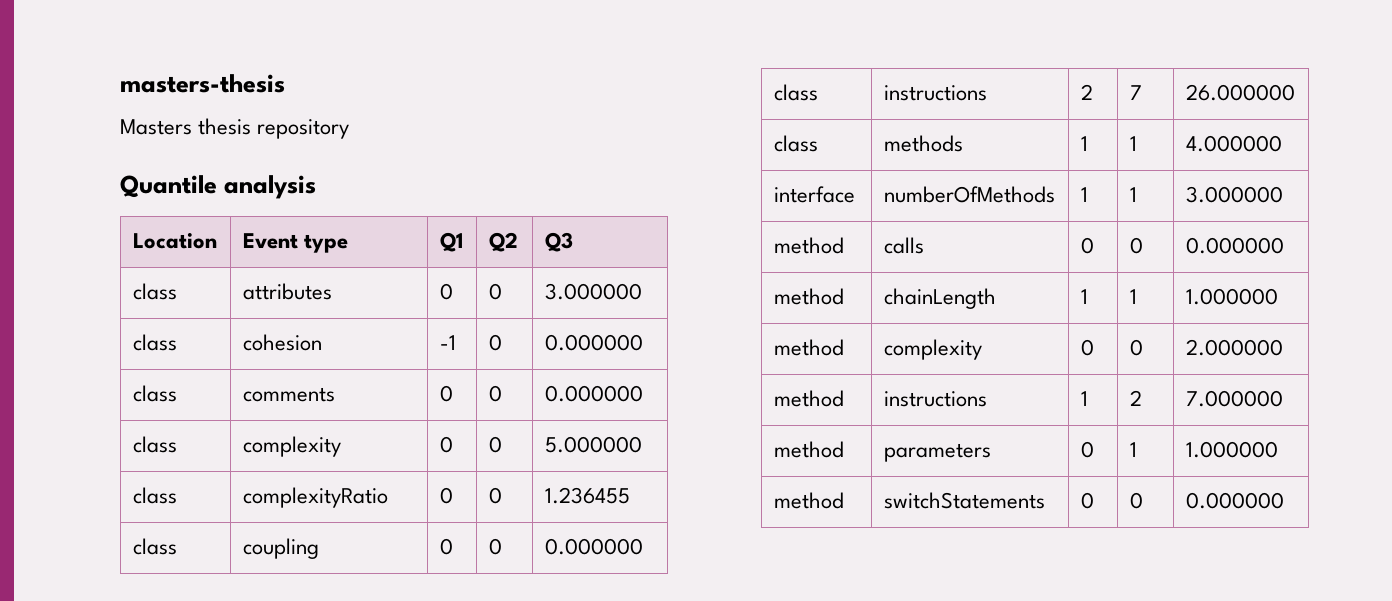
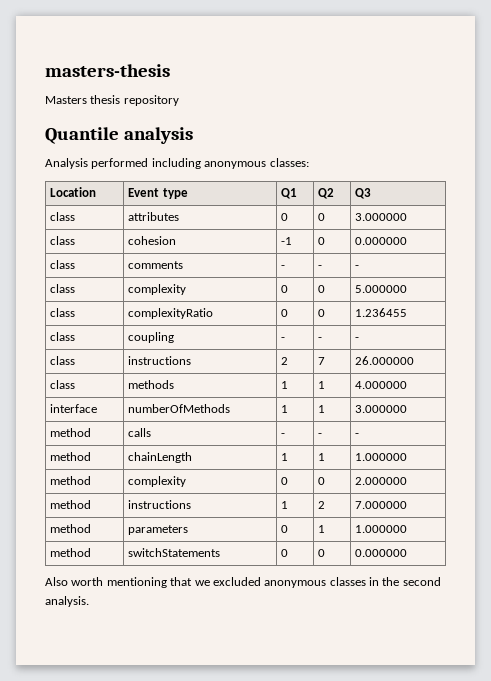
(317, 187) none -> [45,158,309,169] // Analysis performed including anonymous classes:
[439,385,453,402] [488,385,502,402] [544,385,643,402] 0 | 0 | 0.000000 -> [281,265,286,269] [318,265,323,269] [355,265,360,269] - | - | -
[439,538,453,555] [488,538,502,555] [544,538,643,555] 0 | 0 | 0.000000 -> [281,337,286,341] [318,337,323,341] [355,337,360,341] - | - | -
[1080,237,1094,254] [1129,237,1143,254] [1185,237,1284,254] 0 | 0 | 0.000000 -> [281,433,286,437] [318,433,323,437] [355,433,360,437] - | - | -
(1284, 500) none -> [45,577,441,588] [45,596,89,607] // Also worth mentioning that we excluded anonymous classes in the second analysis.

